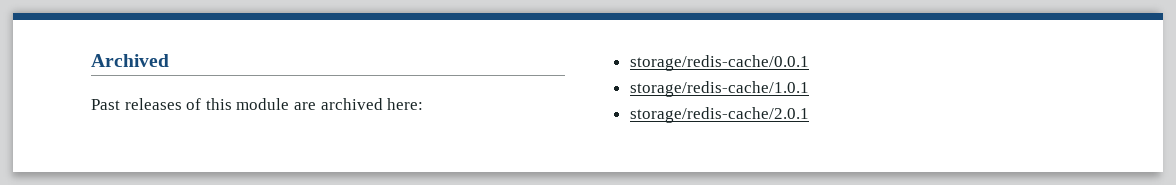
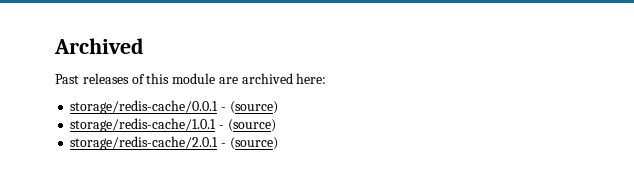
(809, 63) none -> [221,101,278,114] - (source)
(809, 89) none -> [219,119,276,132] - (source)
(809, 115) none -> [221,137,278,150] - (source)

